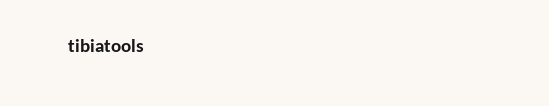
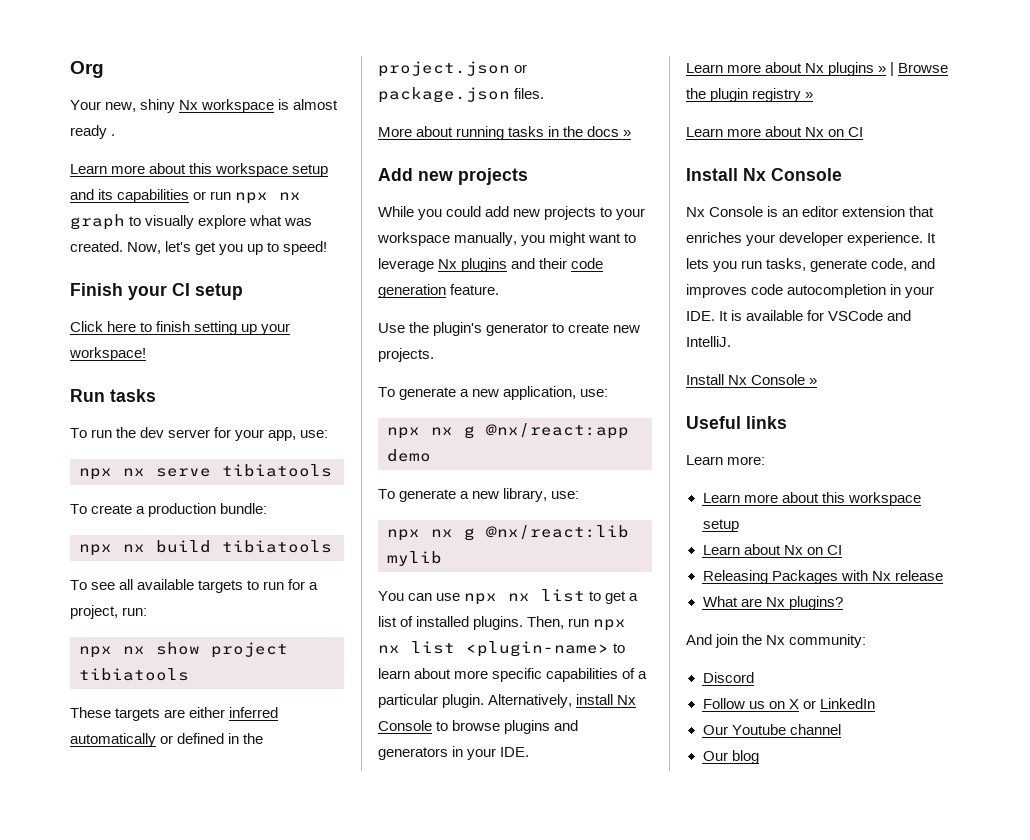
[68,39,144,52] tibiatools -> [70,61,104,78] [70,99,339,113] [70,125,116,139] [70,163,329,177] [70,189,302,204] [70,214,313,230] [70,241,328,255] [70,283,243,300] [70,321,291,335] [69,347,146,361] [70,389,156,402] [70,427,329,441] [79,464,332,480] [70,503,268,517] [79,540,332,556] [70,579,319,593] [70,605,148,619] [79,642,288,658] [79,668,189,681] [70,707,279,721] [70,733,264,747] [378,61,528,77] [378,87,545,103] [378,126,632,140] [378,168,528,185] [378,206,646,220] [377,232,637,246] [378,258,604,272] [378,284,500,298] [378,322,641,336] [378,348,434,362] [378,386,609,400] [387,423,629,439] [387,449,431,462] [378,488,580,502] [387,525,629,541] [387,551,442,566] [378,589,639,605] [378,616,627,631] [378,641,626,657] [378,668,648,682] [378,694,637,708] [378,720,579,734] [378,746,530,760] [686,62,949,76] [686,88,814,102] [686,126,864,137] [686,168,842,181] [686,206,935,217] [686,232,937,246] [686,258,936,272] [686,284,935,298] [686,310,912,321] [686,336,731,347] [686,374,818,385] [686,416,787,429] [686,455,766,465] [702,492,921,506] [702,519,739,532] [702,544,842,555] [702,570,943,584] [702,596,843,610] [686,634,867,648] [702,672,754,683] [702,698,875,709] [702,724,841,735] [702,750,759,764] Org // Your new, shiny Nx workspace is almost ready . // Learn more about this workspace setup and its capabilities or run npx nx graph to visually explore what was created. Now, let's get you up to speed! // Finish your CI setup // Click here to finish setting up your workspace! // Run tasks // To run the dev server for your app, use: // npx nx serve tibiatools // To create a production bundle: // npx nx build tibiatools // To see all available targets to run for a project, run: // npx nx show project tibiatools // These targets are either inferred automatically or defined in the project.json or package.json files. // More about running tasks in the docs » // Add new projects // While you could add new projects to your workspace manually, you might want to leverage Nx plugins and their code generation feature. // Use the plugin's generator to create new projects. // To generate a new application, use: // npx nx g @nx/react:app demo // To generate a new library, use: // npx nx g @nx/react:lib mylib // You can use npx nx list to get a list of installed plugins. Then, run npx nx list <plugin-name> to learn about more specific capabilities of a particular plugin. Alternatively, install Nx Console to browse plugins and generators in your IDE. // Learn more about Nx plugins » | Browse the plugin registry » // Learn more about Nx on CI // Install Nx Console // Nx Console is an editor extension that enriches your developer experience. It lets you run tasks, generate code, and improves code autocompletion in your IDE. It is available for VSCode and IntelliJ. // Install Nx Console » // Useful links // Learn more: // Learn more about this workspace setup // Learn about Nx on CI // Releasing Packages with Nx release // What are Nx plugins? // And join the Nx community: // Discord // Follow us on X or LinkedIn // Our Youtube channel // Our blog

